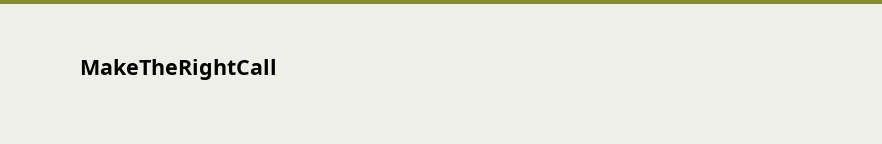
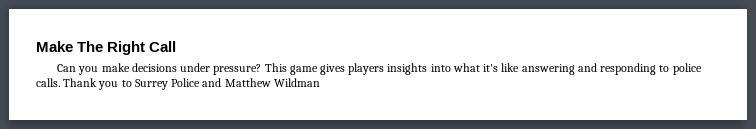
[80,59,277,80] MakeTheRightCall -> [36,41,177,55] [57,63,702,75] [36,78,320,90] Make The Right Call // Can you make decisions under pressure? This game gives players insights into what it's like answering and responding to police calls. Thank you to Surrey Police and Matthew Wildman

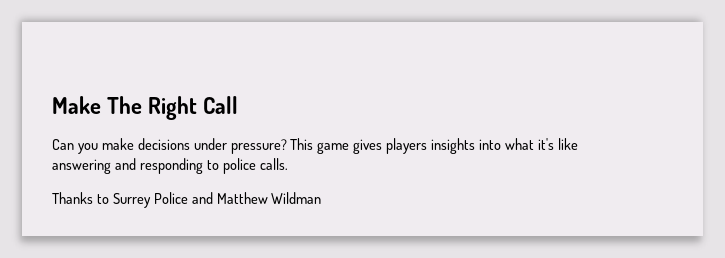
[63,78,119,90] Thank you -> [52,192,93,204] // Thanks

